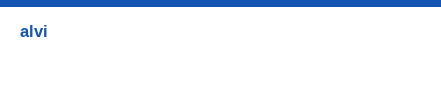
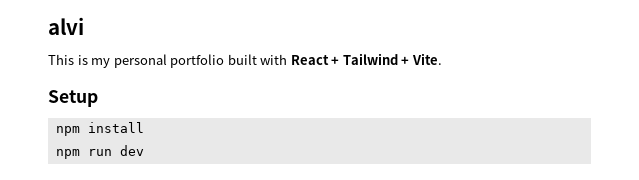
(48, 31) none -> [48,53,442,68] [48,90,98,107] [55,122,144,136] [55,145,144,159] // This is my personal portfolio built with React + Tailwind + Vite. // Setup // npm install // npm run dev

